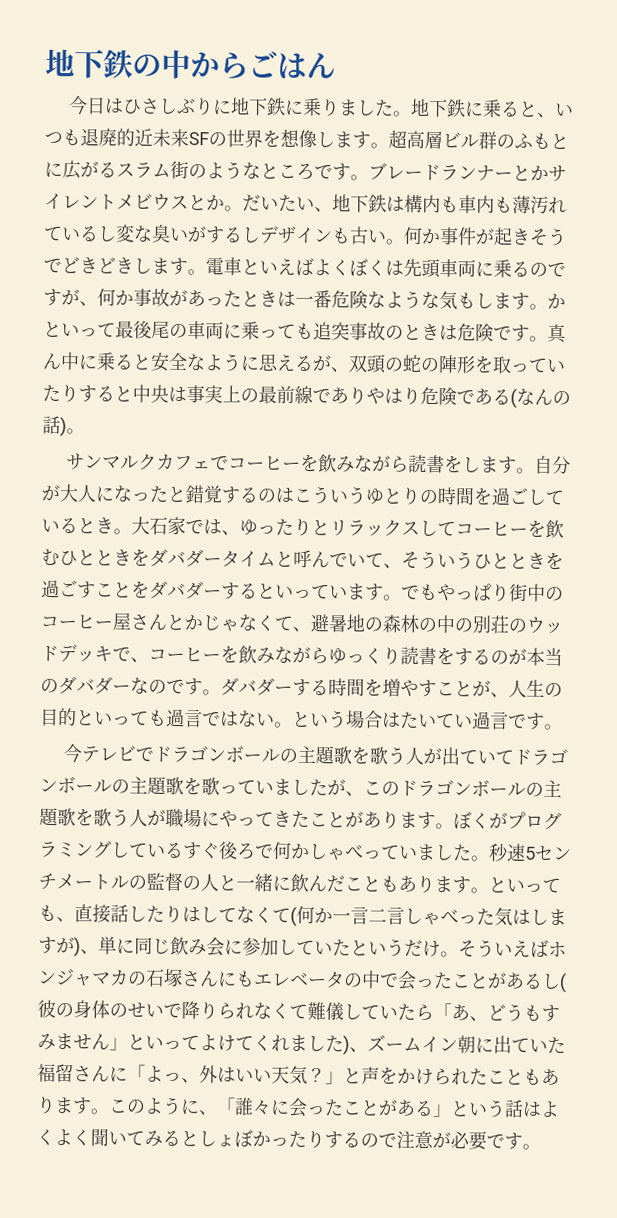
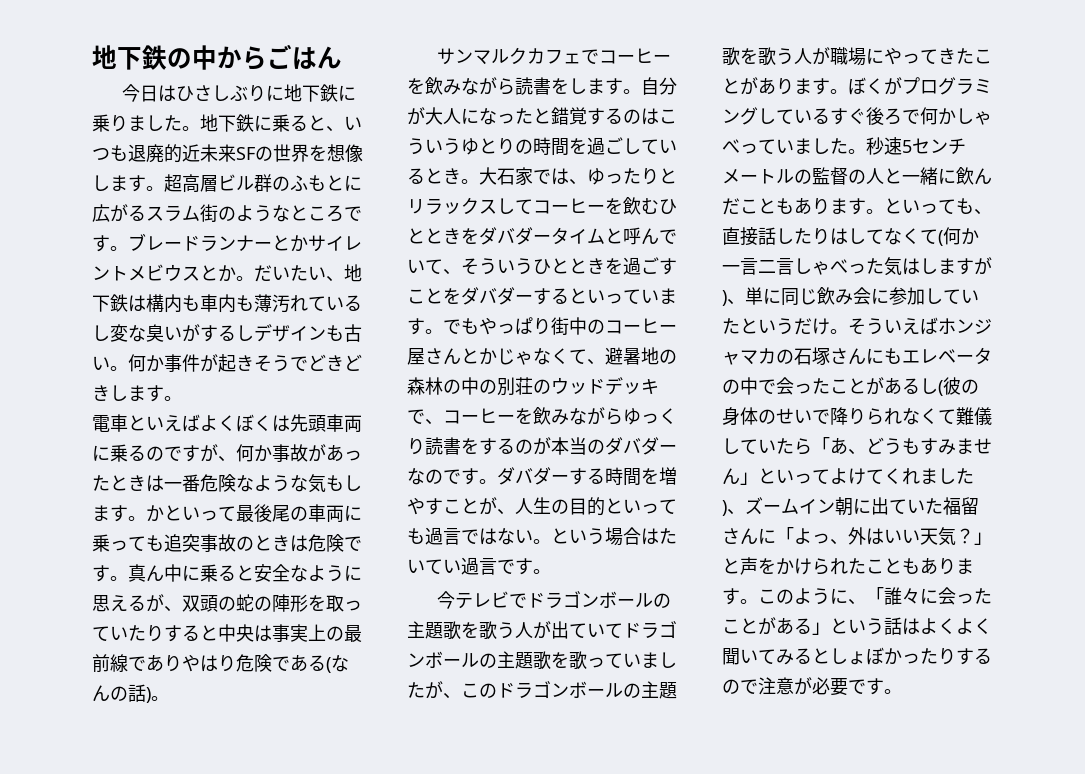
(206, 272) none -> (182, 398) //

